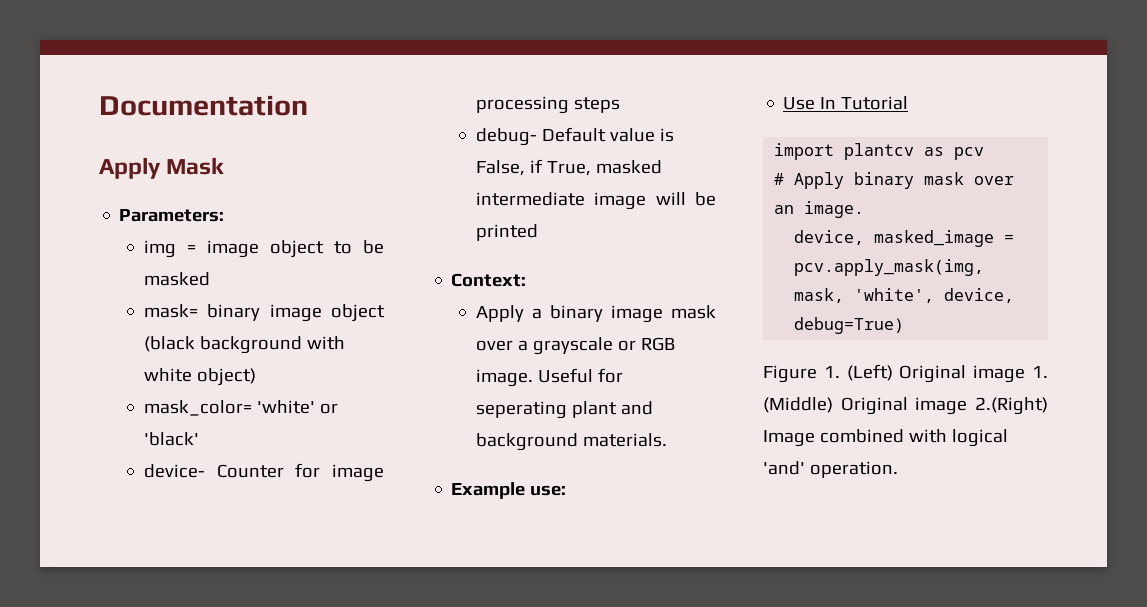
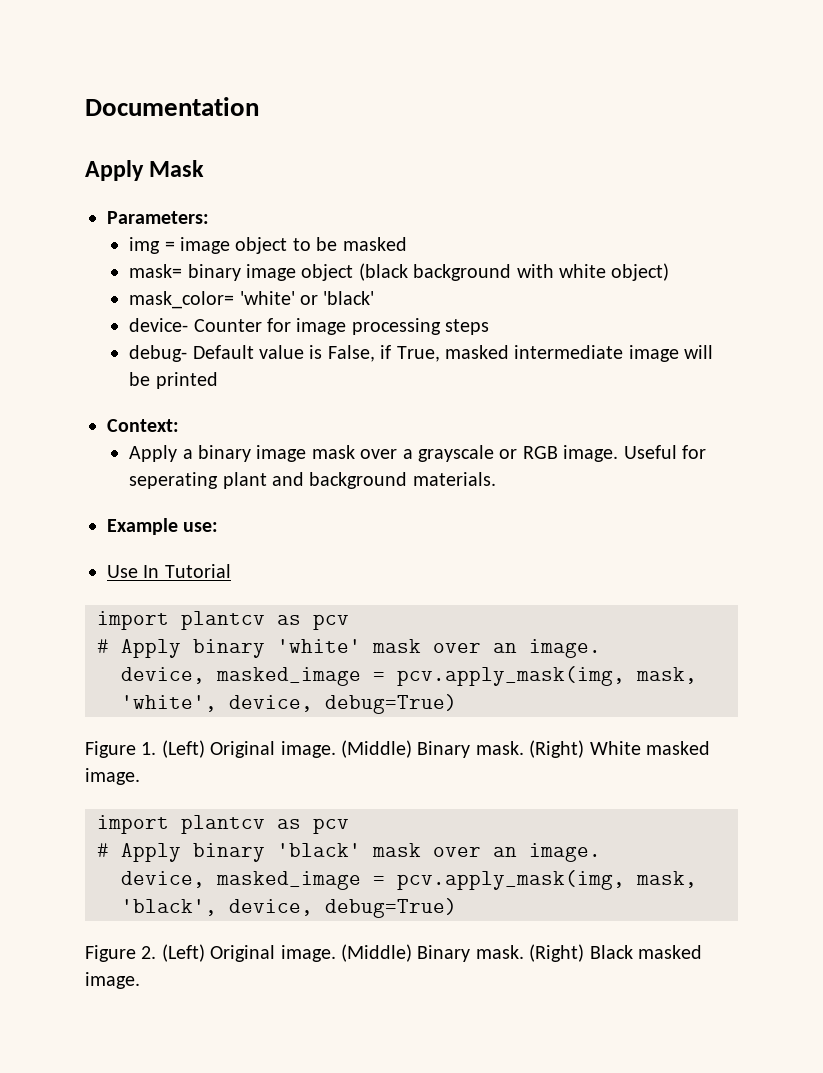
(915, 180) none -> [277,639,361,653] 'white'
[973,365,1048,383] [763,397,1048,415] [763,429,1008,447] [763,461,898,478] image 1. (Middle) Original image 2.(Right) Image combined with logical 'and' operation. -> [280,740,710,758] [85,768,140,785] [97,815,349,834] [97,843,601,862] [121,870,697,890] [121,898,457,918] [85,944,702,962] [85,972,140,989] image. (Middle) Binary mask. (Right) White masked image. // import plantcv as pcv // # Apply binary 'black' mask over an image. // device, masked_image = pcv.apply_mask(img, mask, 'black', device, debug=True) // Figure 2. (Left) Original image. (Middle) Binary mask. (Right) Black masked image.

